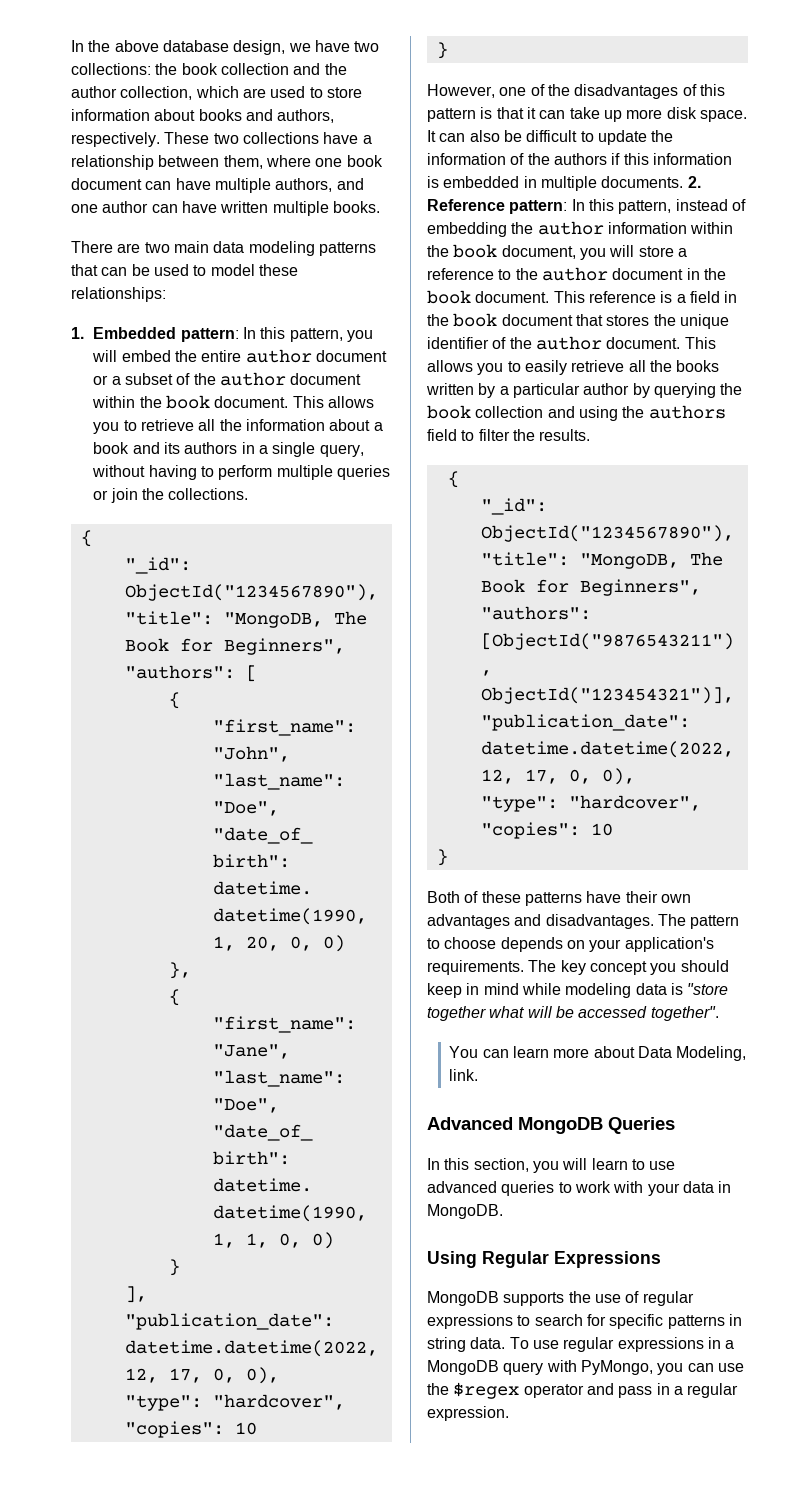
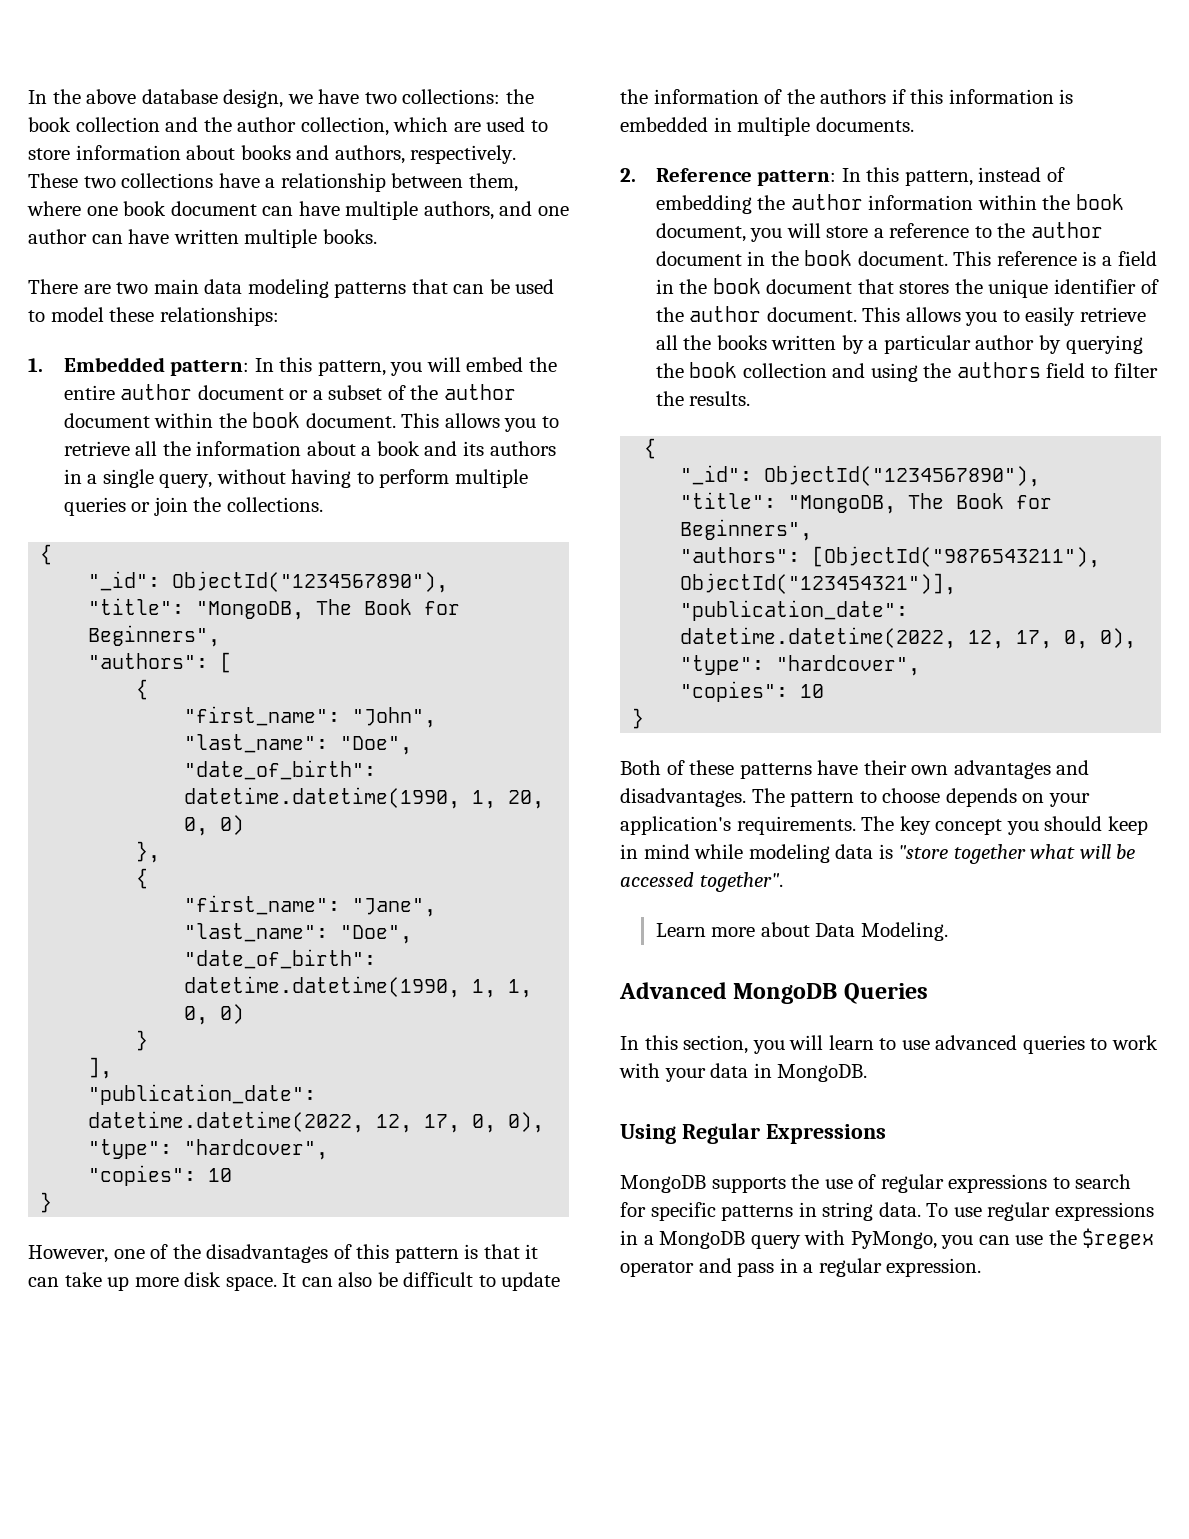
(684, 182) none -> (914, 124) //
[449,1046,550,1058] You can learn -> [655,923,706,937] Learn
[676,1046,747,1061] [449,1069,479,1081] Modeling, link. -> [860,922,948,941] Modeling.

